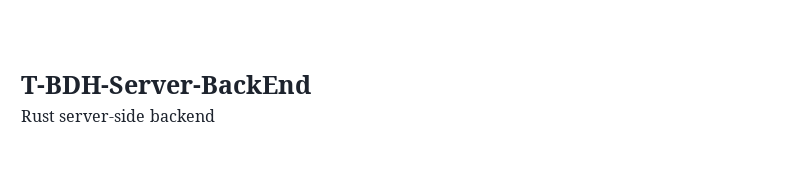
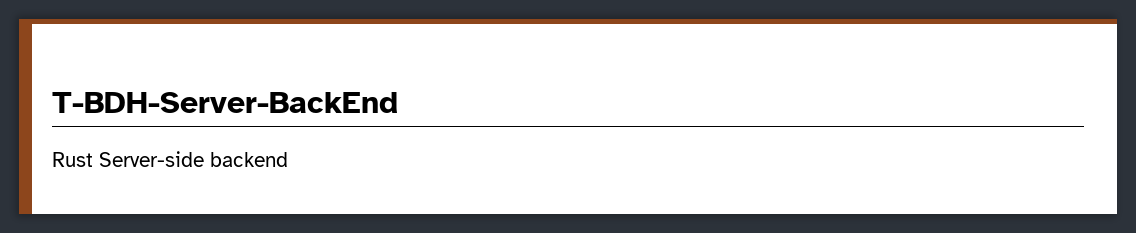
[59,109,146,122] server-side -> [99,151,204,167] Server-side

